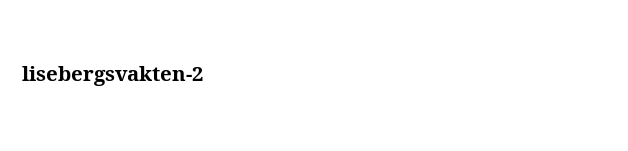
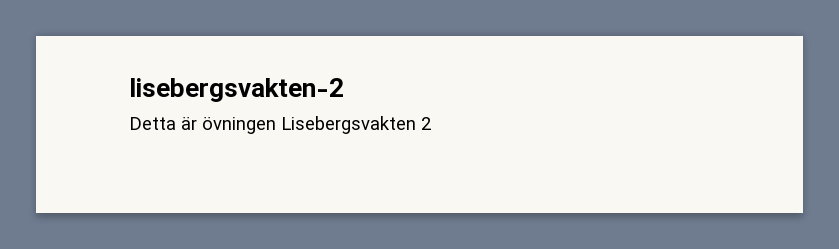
(203, 76) none -> [129,116,431,134] // Detta är övningen Lisebergsvakten 2

